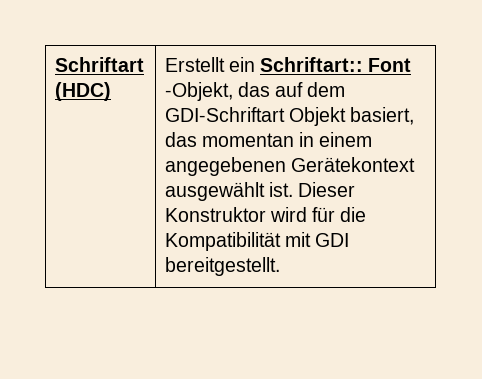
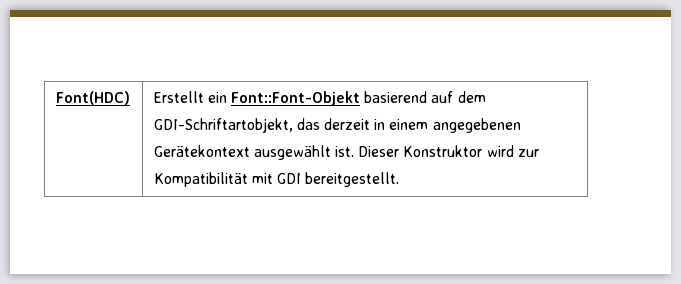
[54,57,144,72] [54,82,111,101] Schriftart (HDC) -> [55,91,130,105] Font(HDC)
[260,57,412,72] [164,82,346,101] [164,107,415,126] [164,132,294,147] Schriftart:: Font -Objekt, das auf dem GDI-Schriftart Objekt basiert, das momentan -> [230,91,486,106] [153,118,370,133] Font::Font-Objekt basierend auf dem GDI-Schriftartobjekt, das derzeit
[312,207,367,222] für die -> [517,149,539,157] zur

